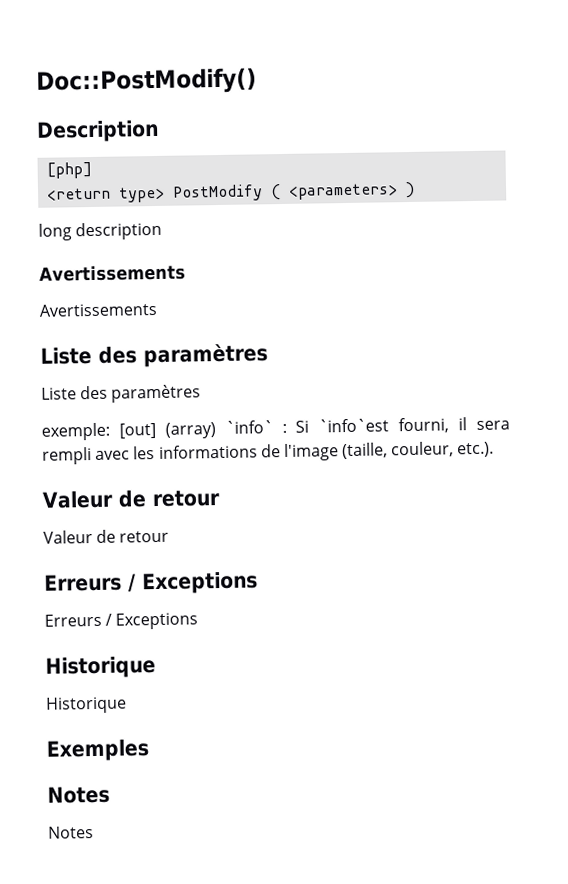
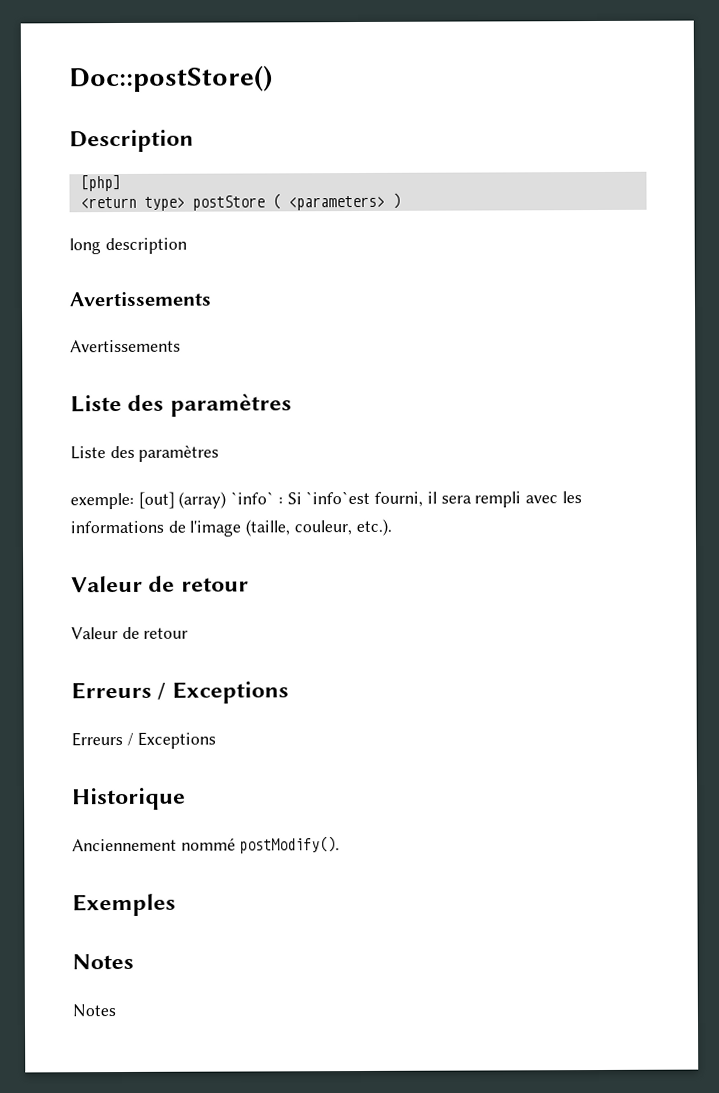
[36,67,257,96] Doc::PostModify() -> [68,65,273,93] Doc::postStore()
[172,184,264,202] PostModify -> [191,195,265,211] postStore
[45,696,127,714] Historique -> [72,836,341,854] Anciennement nommé postModify().

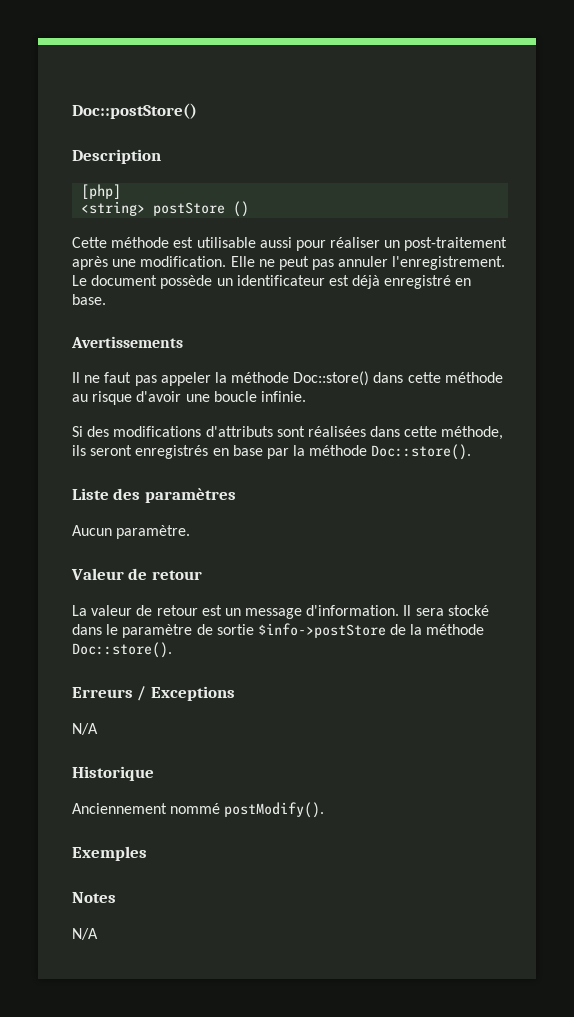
[79,192,401,211] [69,237,187,255] [69,291,211,307] [70,339,181,353] [70,393,292,417] [70,444,220,462] [70,490,582,510] [70,518,392,537] [71,575,249,593] [71,626,189,640] [71,681,289,704] [71,731,217,749] <return type> postStore ( <parameters> ) // long description // Avertissements // Avertissements // Liste des paramètres // Liste des paramètres // exemple: [out] (array) `info` : Si `info`est fourni, il sera rempli avec les informations de l'image (taille, couleur, etc.). // Valeur de retour // Valeur de retour // Erreurs / Exceptions // Erreurs / Exceptions -> [81,201,250,217] [72,237,508,251] [72,256,506,270] [72,275,472,289] [72,294,106,305] [71,336,183,348] [72,371,503,386] [72,391,306,405] [72,426,504,440] [72,444,472,460] [72,488,236,503] [72,525,191,539] [71,568,202,580] [72,605,489,619] [72,623,485,638] [72,642,172,658] [72,686,235,701] [72,723,98,735] <string> postStore () // Cette méthode est utilisable aussi pour réaliser un post-traitement après une modification. Elle ne peut pas annuler l'enregistrement. Le document possède un identificateur est déjà enregistré en base. // Avertissements // Il ne faut pas appeler la méthode Doc::store() dans cette méthode au risque d'avoir une boucle infinie. // Si des modifications d'attributs sont réalisées dans cette méthode, ils seront enregistrés en base par la méthode Doc::store(). // Liste des paramètres // Aucun paramètre. // Valeur de retour // La valeur de retour est un message d'information. Il sera stocké dans le paramètre de sortie $info->postStore de la méthode Doc::store(). // Erreurs / Exceptions // N/A
[72,1004,116,1018] Notes -> [72,928,98,940] N/A

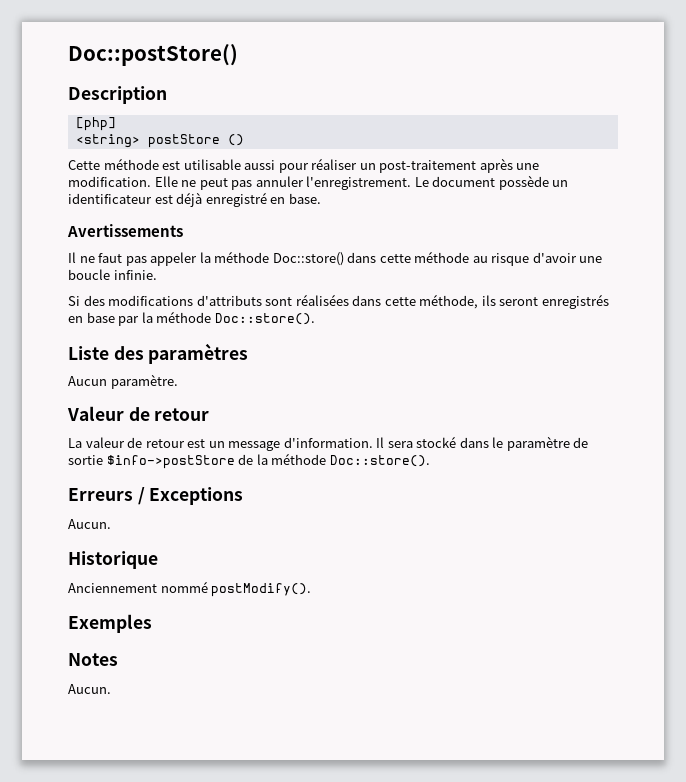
[72,723,98,735] N/A -> [68,519,111,529] Aucun.
[72,928,98,940] N/A -> [68,684,111,694] Aucun.

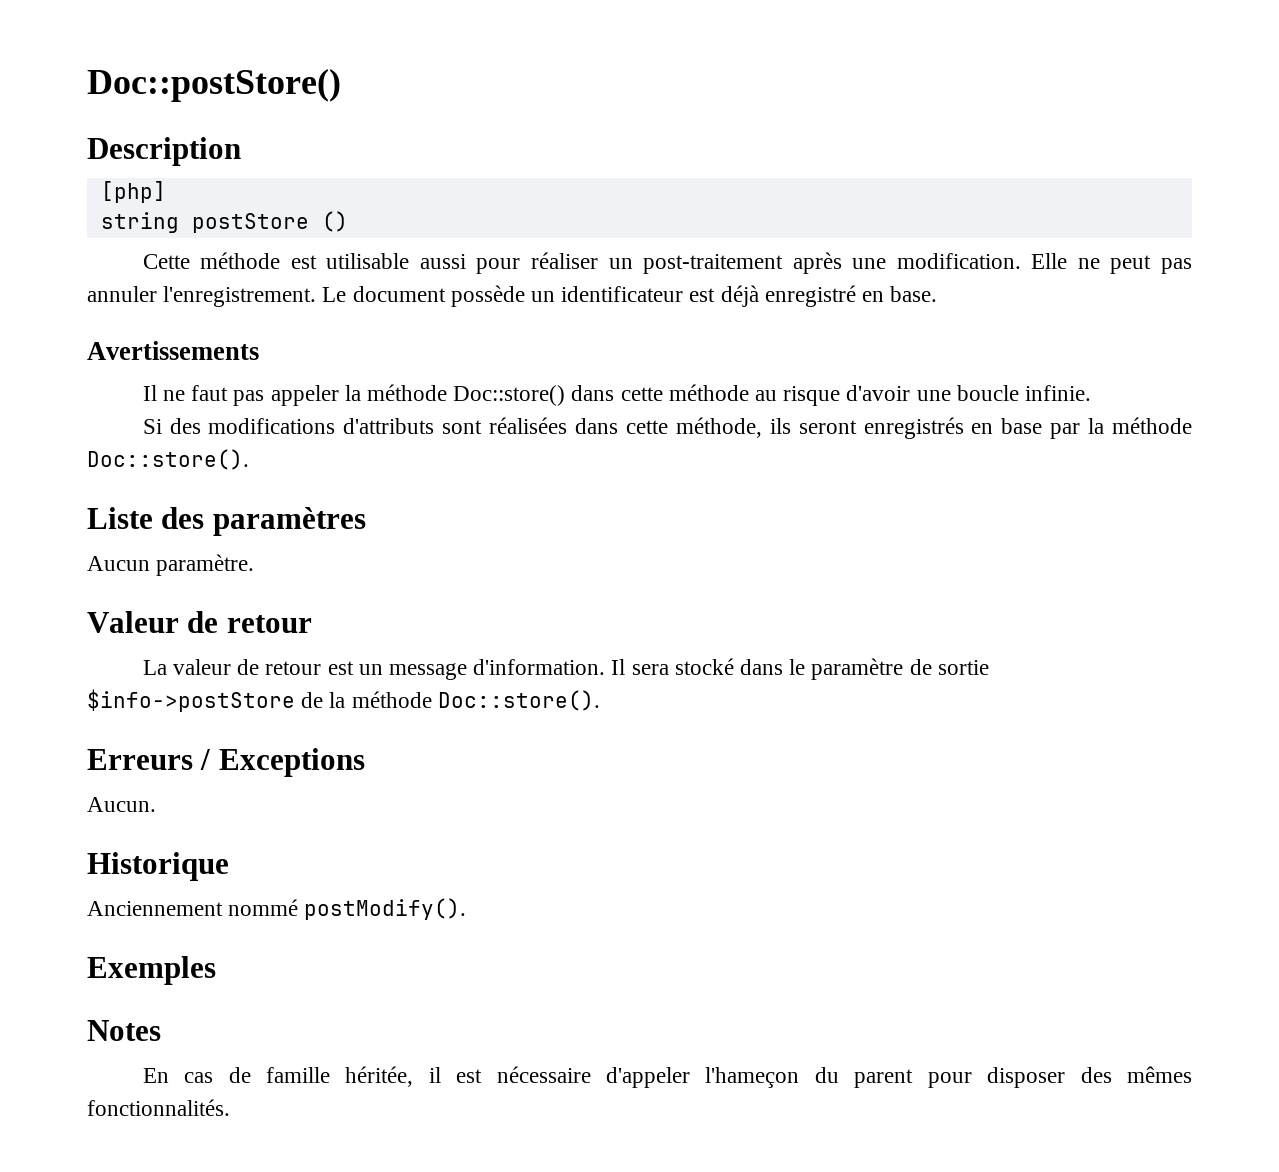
[75,134,140,148] <string> -> [100,212,179,233] string
[68,684,111,694] Aucun. -> [142,1066,1193,1088] [87,1099,230,1116] En cas de famille héritée, il est nécessaire d'appeler l'hameçon du parent pour disposer des mêmes fonctionnalités.

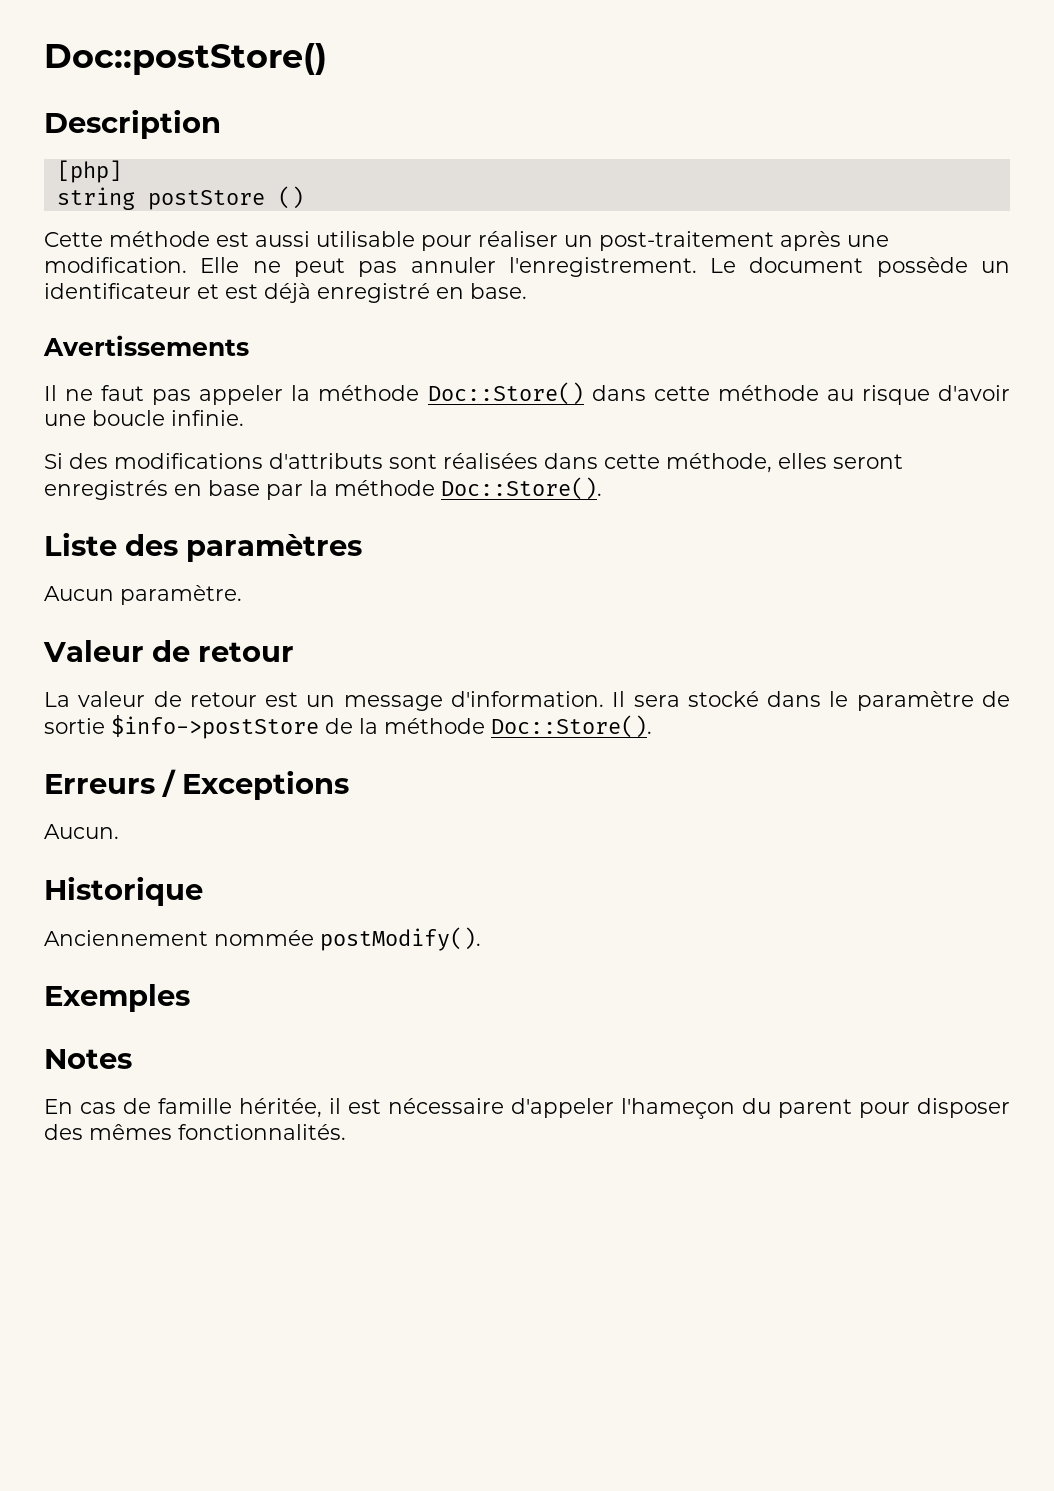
[326,253,466,269] utilisable aussi -> [255,231,415,247] aussi utilisable
(684, 294) none -> [197,284,219,299] et
[453,385,566,406] Doc::store() -> [427,382,584,405] Doc::Store()
[769,418,791,434] ils -> [778,453,827,469] elles
[87,449,249,470] Doc::store(). -> [441,477,602,500] Doc::Store().
[437,690,600,711] Doc::store(). -> [491,715,652,738] Doc::Store().
[228,899,299,916] nommé -> [214,930,314,946] nommée

